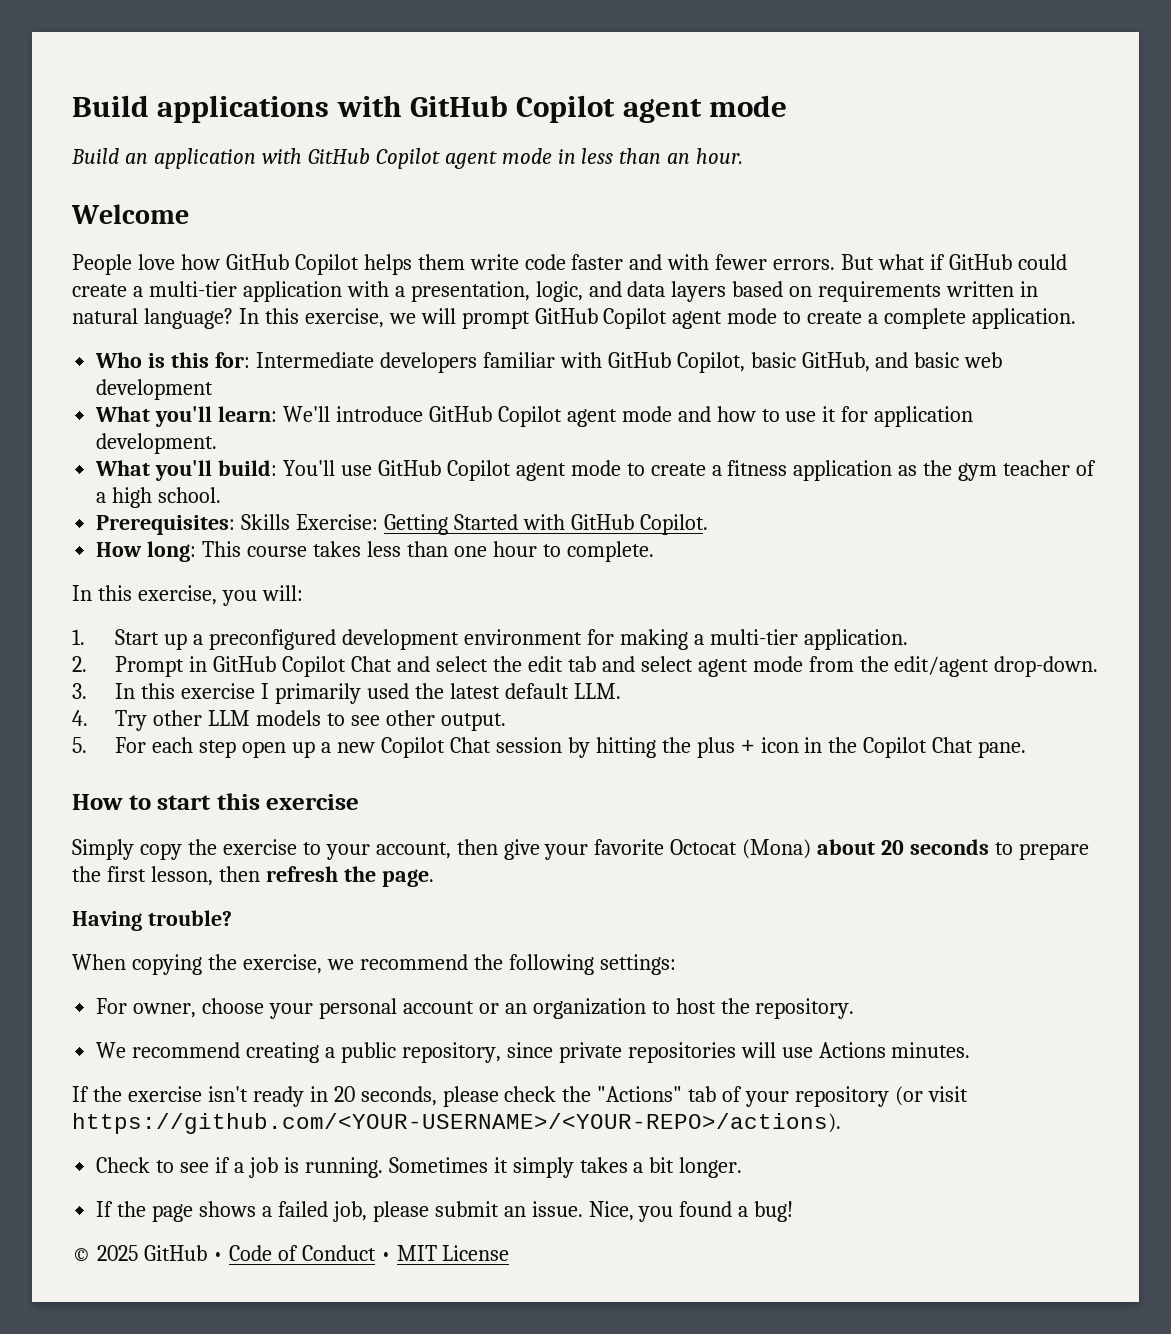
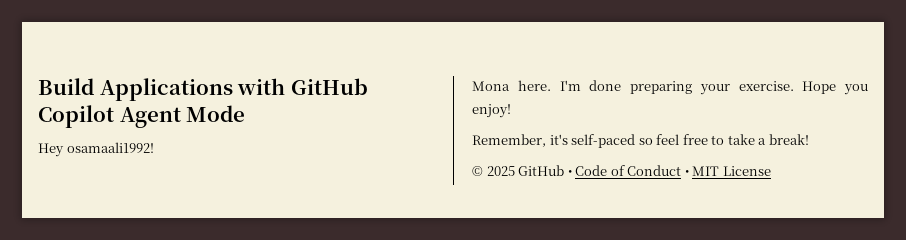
[72,95,788,123] [71,148,744,169] [71,204,189,224] [72,254,1067,275] [72,281,1039,302] [72,308,1077,329] [95,352,1003,373] [96,379,214,400] [95,406,974,427] [96,433,218,454] [95,460,1097,481] [96,487,222,508] [96,514,708,535] [96,541,654,562] [72,585,303,606] [72,629,908,650] [72,656,1099,677] [72,683,621,704] [72,710,507,731] [72,737,1027,758] [72,793,360,810] [72,839,1089,860] [72,866,434,887] [72,910,232,931] [72,954,676,975] [96,998,855,1019] [96,1042,971,1063] [72,1086,968,1107] [72,1113,841,1134] [96,1157,743,1178] [96,1201,794,1222] Build applications with GitHub Copilot agent mode // Build an application with GitHub Copilot agent mode in less than an hour. // Welcome // People love how GitHub Copilot helps them write code faster and with fewer errors. But what if GitHub could create a multi-tier application with a presentation, logic, and data layers based on requirements written in natural language? In this exercise, we will prompt GitHub Copilot agent mode to create a complete application. // Who is this for: Intermediate developers familiar with GitHub Copilot, basic GitHub, and basic web development // What you'll learn: We'll introduce GitHub Copilot agent mode and how to use it for application development. // What you'll build: You'll use GitHub Copilot agent mode to create a fitness application as the gym teacher of a high school. // Prerequisites: Skills Exercise: Getting Started with GitHub Copilot. // How long: This course takes less than one hour to complete. // In this exercise, you will: // 1. Start up a preconfigured development environment for making a multi-tier application. // 2. Prompt in GitHub Copilot Chat and select the edit tab and select agent mode from the edit/agent drop-down. // 3. In this exercise I primarily used the latest default LLM. // 4. Try other LLM models to see other output. // 5. For each step open up a new Copilot Chat session by hitting the plus + icon in the Copilot Chat pane. // How to start this exercise // Simply copy the exercise to your account, then give your favorite Octocat (Mona) about 20 seconds to prepare the first lesson, then refresh the page. // Having trouble? // When copying the exercise, we recommend the following settings: // For owner, choose your personal account or an organization to host the repository. // We recommend creating a public repository, since private repositories will use Actions minutes. // If the exercise isn't ready in 20 seconds, please check the "Actions" tab of your repository (or visit https://github.com/<YOUR-USERNAME>/<YOUR-REPO>/actions). // Check to see if a job is running. Sometimes it simply takes a bit longer. // If the page shows a failed job, please submit an issue. Nice, you found a bug! -> [38,78,368,101] [38,105,246,128] [38,142,154,157] [472,80,868,95] [472,104,511,118] [472,134,809,148] Build Applications with GitHub Copilot Agent Mode // Hey osamaali1992! // Mona here. I'm done preparing your exercise. Hope you enjoy! // Remember, it's self-paced so feel free to take a break!

